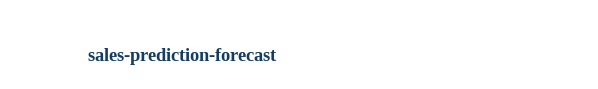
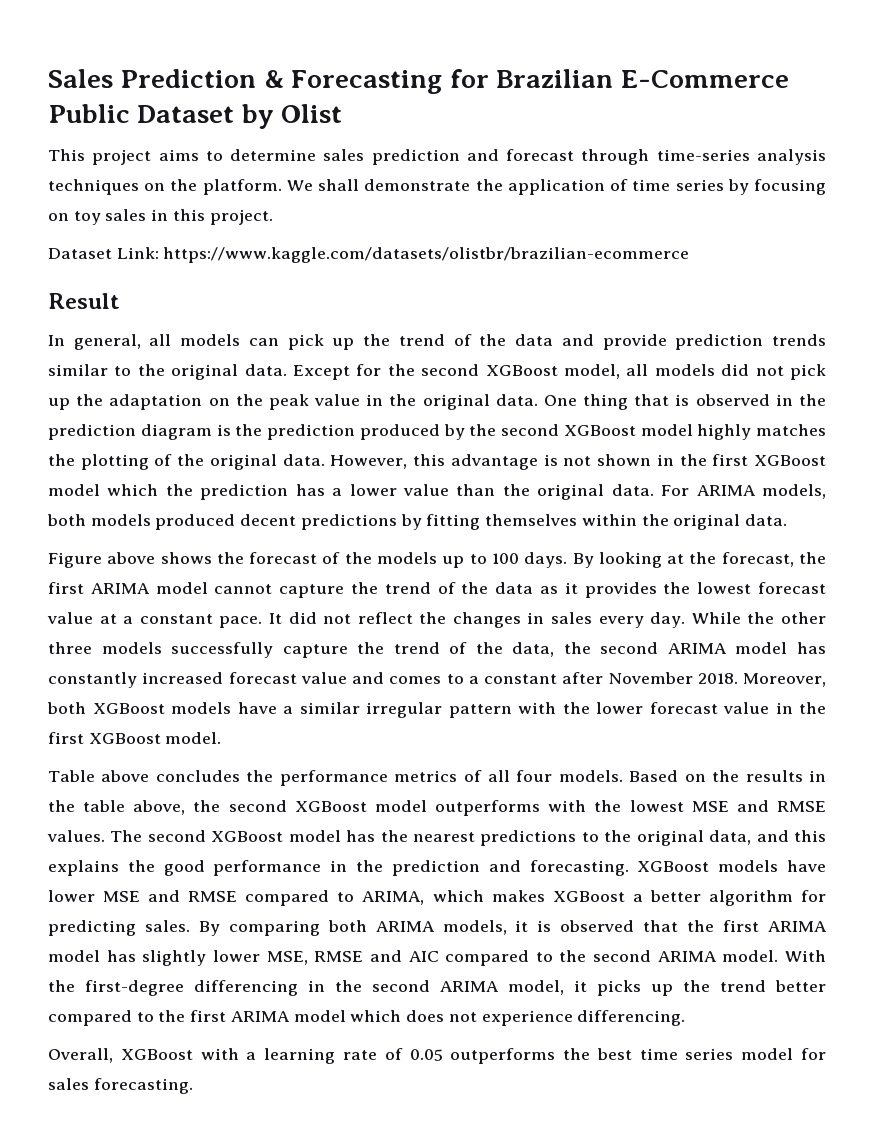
[88,48,277,65] sales-prediction-forecast -> [48,69,789,94] [48,104,343,129] [48,149,826,165] [48,179,827,195] [48,209,273,225] [48,247,690,263] [48,293,120,309] [48,334,827,350] [48,364,826,380] [48,394,826,410] [48,424,826,440] [48,454,827,470] [48,484,827,500] [47,514,787,530] [48,552,826,568] [48,582,826,598] [47,612,827,628] [48,642,827,658] [48,672,826,688] [47,702,826,718] [48,732,222,744] [48,770,826,786] [48,800,827,816] [47,830,827,846] [48,860,827,876] [48,890,827,906] [48,920,827,936] [48,950,826,966] [48,980,826,996] [48,1010,686,1026] [48,1048,827,1064] [48,1078,193,1094] Sales Prediction & Forecasting for Brazilian E-Commerce Public Dataset by Olist // This project aims to determine sales prediction and forecast through time-series analysis techniques on the platform. We shall demonstrate the application of time series by focusing on toy sales in this project. // Dataset Link: https://www.kaggle.com/datasets/olistbr/brazilian-ecommerce // Result // In general, all models can pick up the trend of the data and provide prediction trends similar to the original data. Except for the second XGBoost model, all models did not pick up the adaptation on the peak value in the original data. One thing that is observed in the prediction diagram is the prediction produced by the second XGBoost model highly matches the plotting of the original data. However, this advantage is not shown in the first XGBoost model which the prediction has a lower value than the original data. For ARIMA models, both models produced decent predictions by fitting themselves within the original data. // Figure above shows the forecast of the models up to 100 days. By looking at the forecast, the first ARIMA model cannot capture the trend of the data as it provides the lowest forecast value at a constant pace. It did not reflect the changes in sales every day. While the other three models successfully capture the trend of the data, the second ARIMA model has constantly increased forecast value and comes to a constant after November 2018. Moreover, both XGBoost models have a similar irregular pattern with the lower forecast value in the first XGBoost model. // Table above concludes the performance metrics of all four models. Based on the results in the table above, the second XGBoost model outperforms with the lowest MSE and RMSE values. The second XGBoost model has the nearest predictions to the original data, and this explains the good performance in the prediction and forecasting. XGBoost models have lower MSE and RMSE compared to ARIMA, which makes XGBoost a better algorithm for predicting sales. By comparing both ARIMA models, it is observed that the first ARIMA model has slightly lower MSE, RMSE and AIC compared to the second ARIMA model. With the first-degree differencing in the second ARIMA model, it picks up the trend better compared to the first ARIMA model which does not experience differencing. // Overall, XGBoost with a learning rate of 0.05 outperforms the best time series model for sales forecasting.

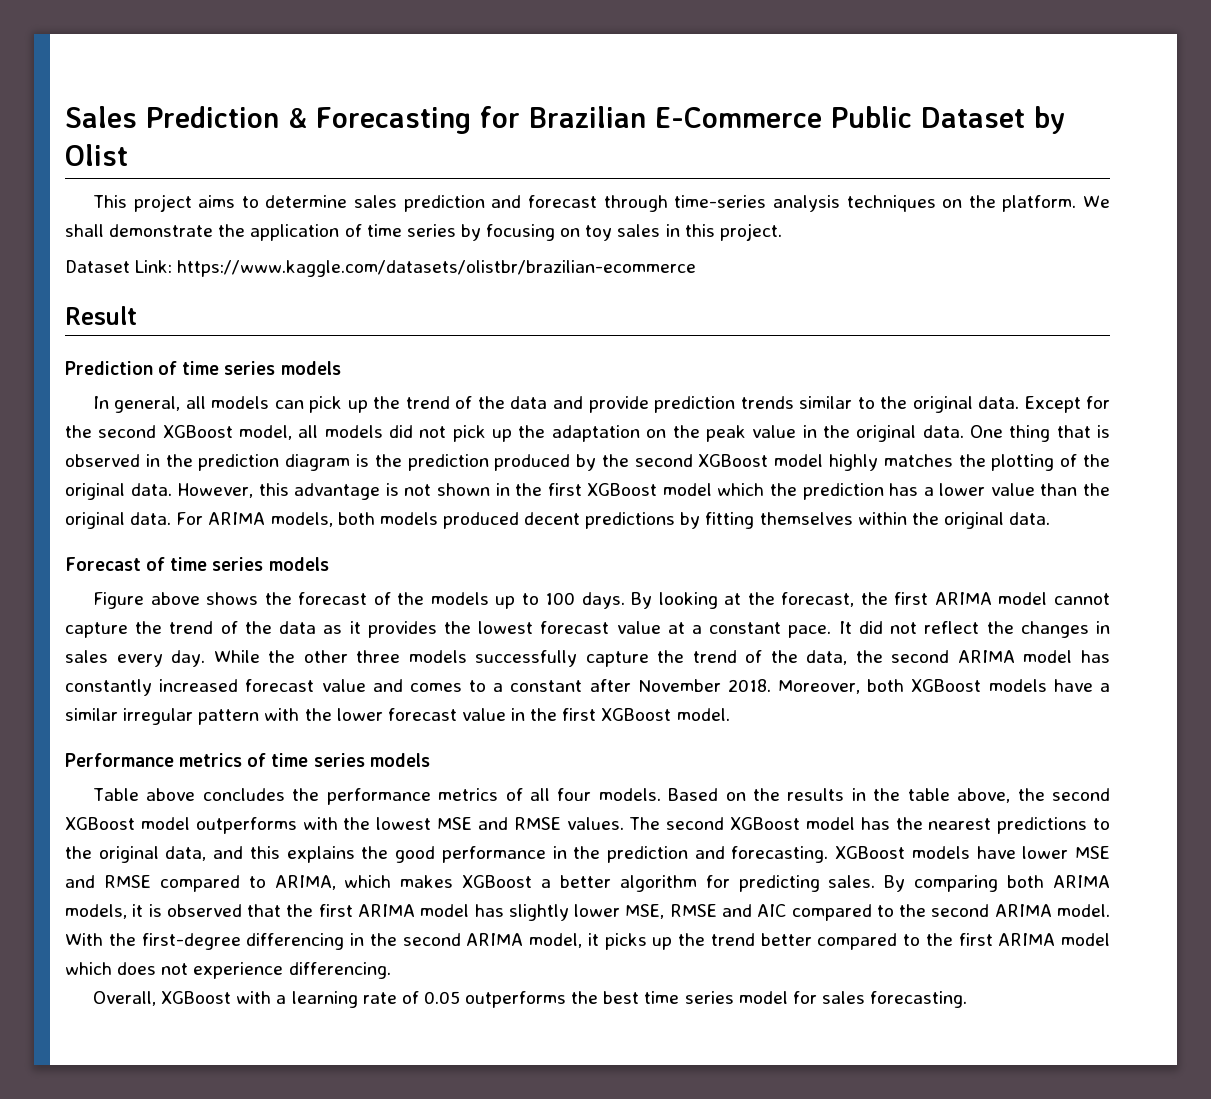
(120, 301) none -> [65,361,341,375] // Prediction of time series models
(787, 520) none -> [65,557,329,571] // Forecast of time series models
(222, 738) none -> [65,753,430,767] // Performance metrics of time series models

